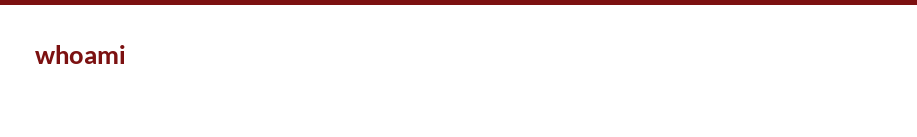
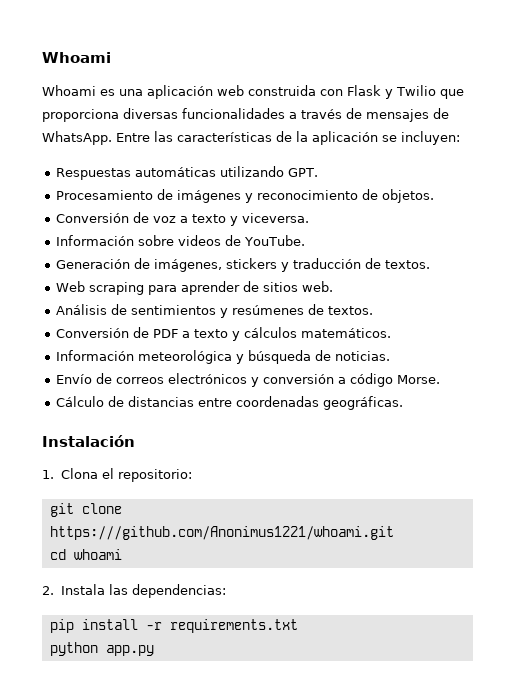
[35,45,126,64] whoami -> [42,52,111,63] [42,85,464,99] [42,108,449,122] [42,131,460,145] [56,166,319,180] [56,189,435,203] [56,212,310,226] [56,235,306,246] [56,258,431,272] [56,281,334,295] [56,304,374,318] [56,327,392,341] [56,350,391,364] [56,373,441,387] [56,396,404,410] [42,435,135,447] [42,468,192,482] [49,503,122,517] [49,526,394,540] [49,549,122,560] [42,584,226,598] [49,619,298,633] [49,642,154,656] Whoami // Whoami es una aplicación web construida con Flask y Twilio que proporciona diversas funcionalidades a través de mensajes de WhatsApp. Entre las características de la aplicación se incluyen: // Respuestas automáticas utilizando GPT. // Procesamiento de imágenes y reconocimiento de objetos. // Conversión de voz a texto y viceversa. // Información sobre videos de YouTube. // Generación de imágenes, stickers y traducción de textos. // Web scraping para aprender de sitios web. // Análisis de sentimientos y resúmenes de textos. // Conversión de PDF a texto y cálculos matemáticos. // Información meteorológica y búsqueda de noticias. // Envío de correos electrónicos y conversión a código Morse. // Cálculo de distancias entre coordenadas geográficas. // Instalación // 1. Clona el repositorio: // git clone https:///github.com/Anonimus1221/whoami.git // cd whoami // 2. Instala las dependencias: // pip install -r requirements.txt // python app.py

